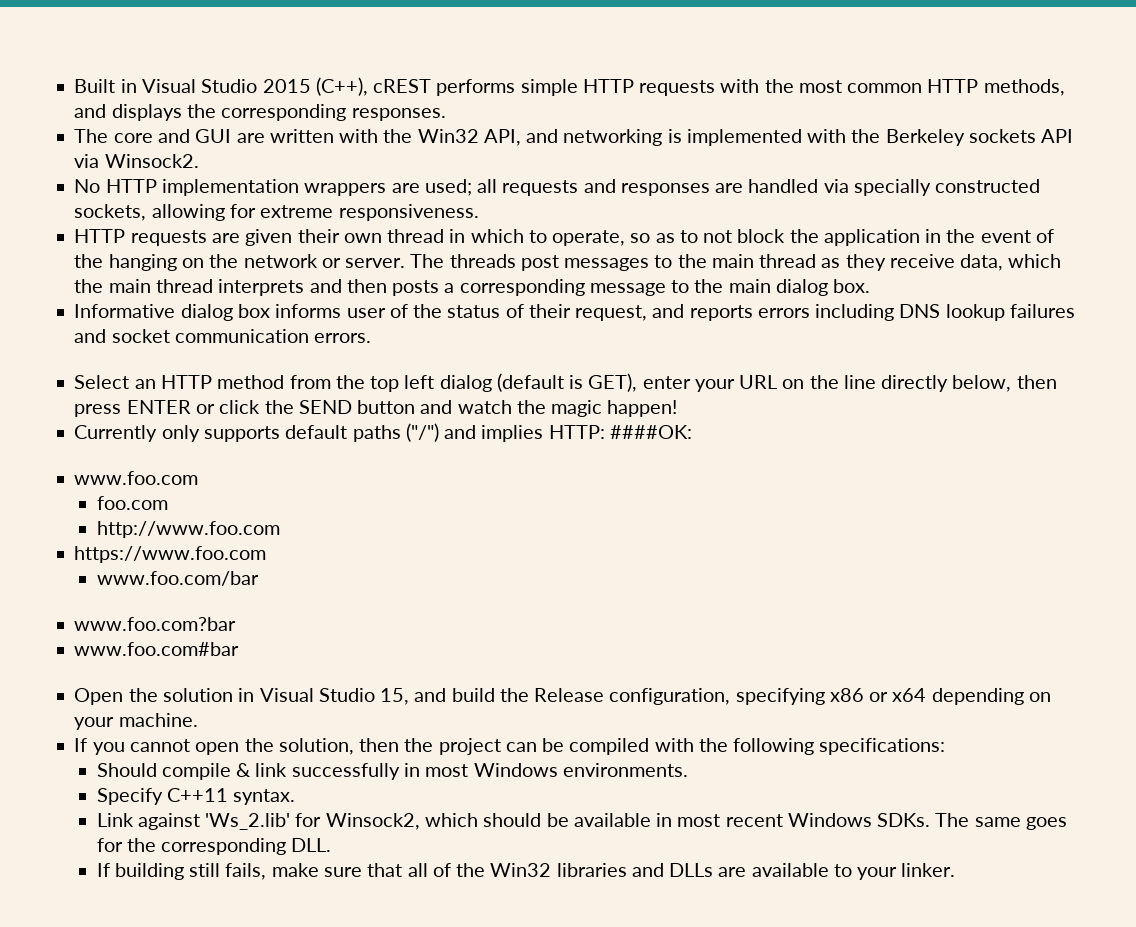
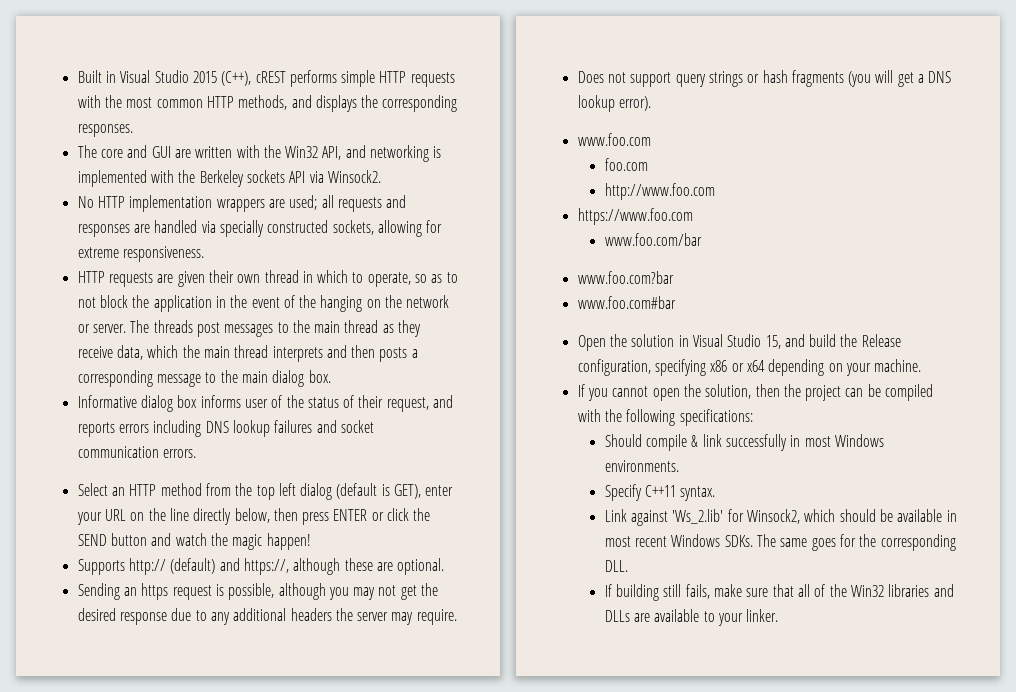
[74,423,692,442] Currently only supports default paths ("/") and implies HTTP: ####OK: -> [77,558,445,575] [77,583,439,600] [77,608,457,625] [577,70,952,87] [577,95,651,112] Supports http:// (default) and https://, although these are optional. // Sending an https request is possible, although you may not get the desired response due to any additional headers the server may require. // Does not support query strings or hash fragments (you will get a DNS lookup error).

